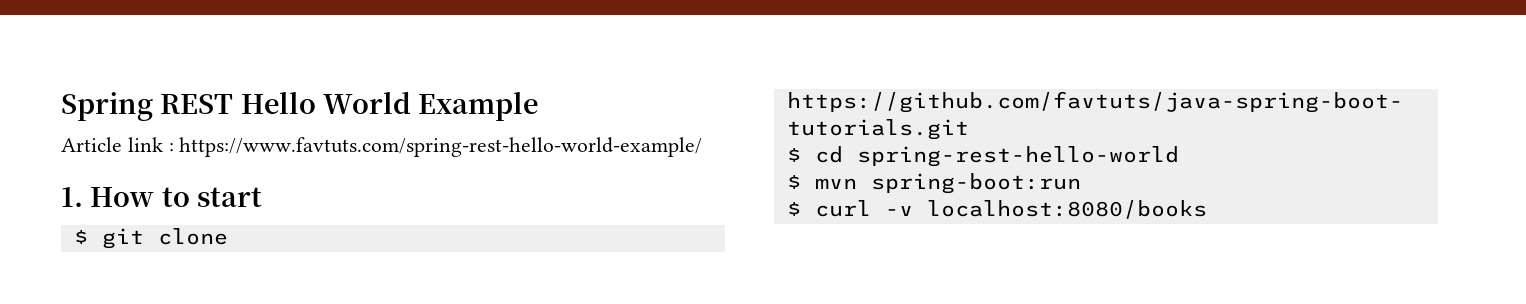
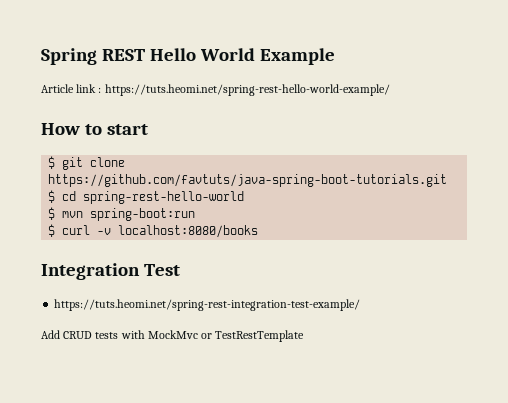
[179,137,703,157] [61,187,83,207] https://www.favtuts.com/spring-rest-hello-world-example/ // 1. -> [104,84,390,96] https://tuts.heomi.net/spring-rest-hello-world-example/ //
(1207, 209) none -> [41,263,180,280] [54,299,361,311] [41,330,305,342] // Integration Test // https://tuts.heomi.net/spring-rest-integration-test-example/ // Add CRUD tests with MockMvc or TestRestTemplate

